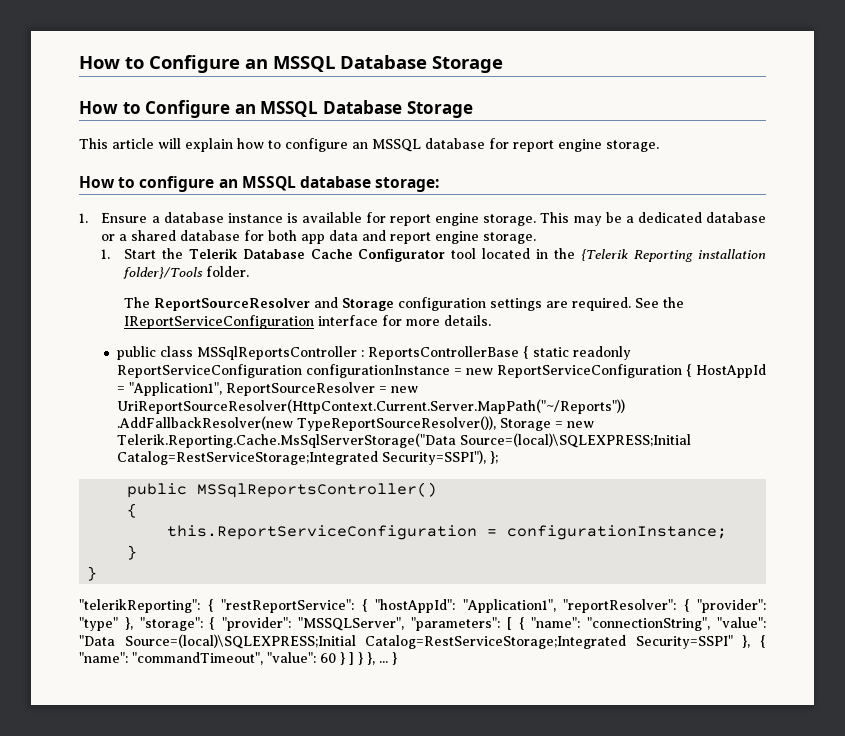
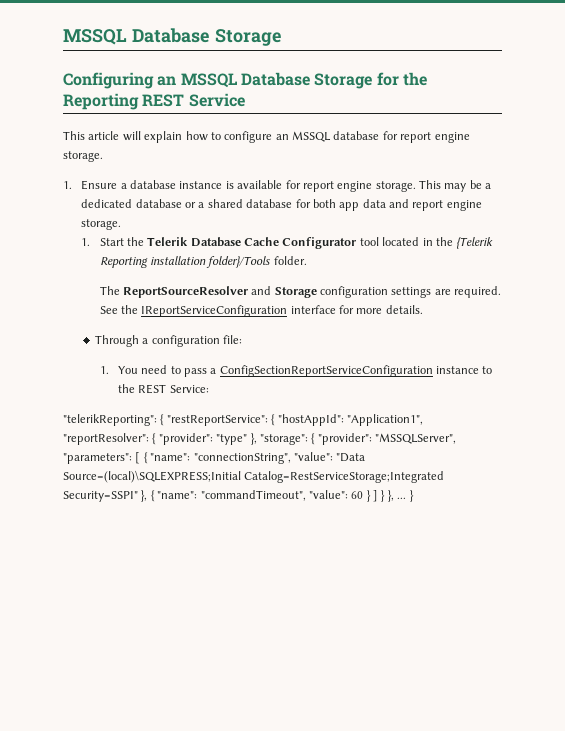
[79,55,503,73] [79,100,473,118] How to Configure an MSSQL Database Storage // How to Configure an MSSQL Database Storage -> [63,28,282,46] [63,72,427,89] [63,93,245,110] MSSQL Database Storage // Configuring an MSSQL Database Storage for the Reporting REST Service
[79,176,440,192] // How to configure an MSSQL database storage: -> (103, 156) none
[116,346,631,360] [116,364,767,378] [116,382,418,396] [116,399,625,414] [116,416,594,431] [116,433,691,448] [116,450,498,465] [127,482,438,498] [127,503,138,518] [167,525,728,540] [127,545,138,560] [87,566,98,581] public class MSSqlReportsController : ReportsControllerBase { static readonly ReportServiceConfiguration configurationInstance = new ReportServiceConfiguration { HostAppId = "Application1", ReportSourceResolver = new UriReportSourceResolver(HttpContext.Current.Server.MapPath("~/Reports")) .AddFallbackResolver(new TypeReportSourceResolver()), Storage = new Telerik.Reporting.Cache.MsSqlServerStorage("Data Source=(local)\SQLEXPRESS;Initial Catalog=RestServiceStorage;Integrated Security=SSPI"), }; // public MSSqlReportsController() // { // this.ReportServiceConfiguration = configurationInstance; // } // } -> [95,335,243,347] [99,365,493,377] [117,384,209,394] Through a configuration file: // 1. You need to pass a ConfigSectionReportServiceConfiguration instance to the REST Service:

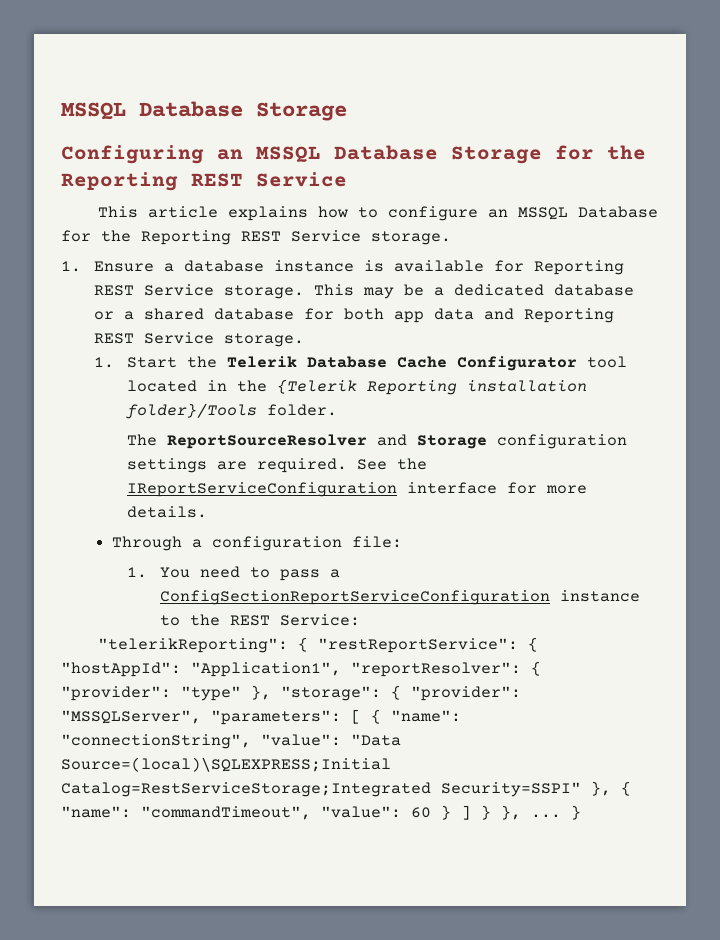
[122,131,183,143] will explain -> [228,206,309,221] explains
[333,131,470,143] database for report engine -> [578,206,659,218] [61,230,361,245] Database for the Reporting REST Service
[302,181,373,192] report engine -> [533,260,624,275] [93,284,214,296] Reporting REST Service
[412,200,482,211] report engine -> [523,308,614,323] [93,332,214,344] Reporting REST Service

